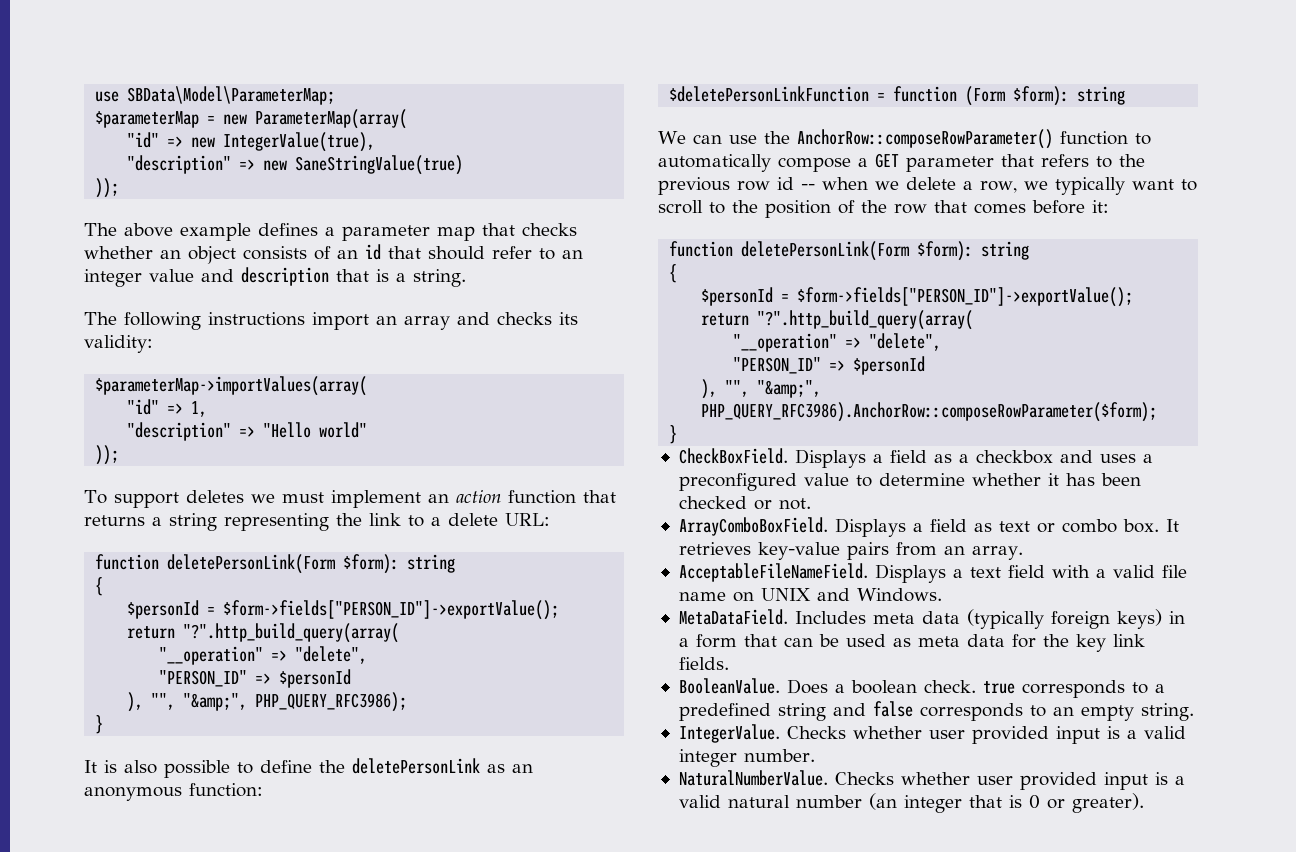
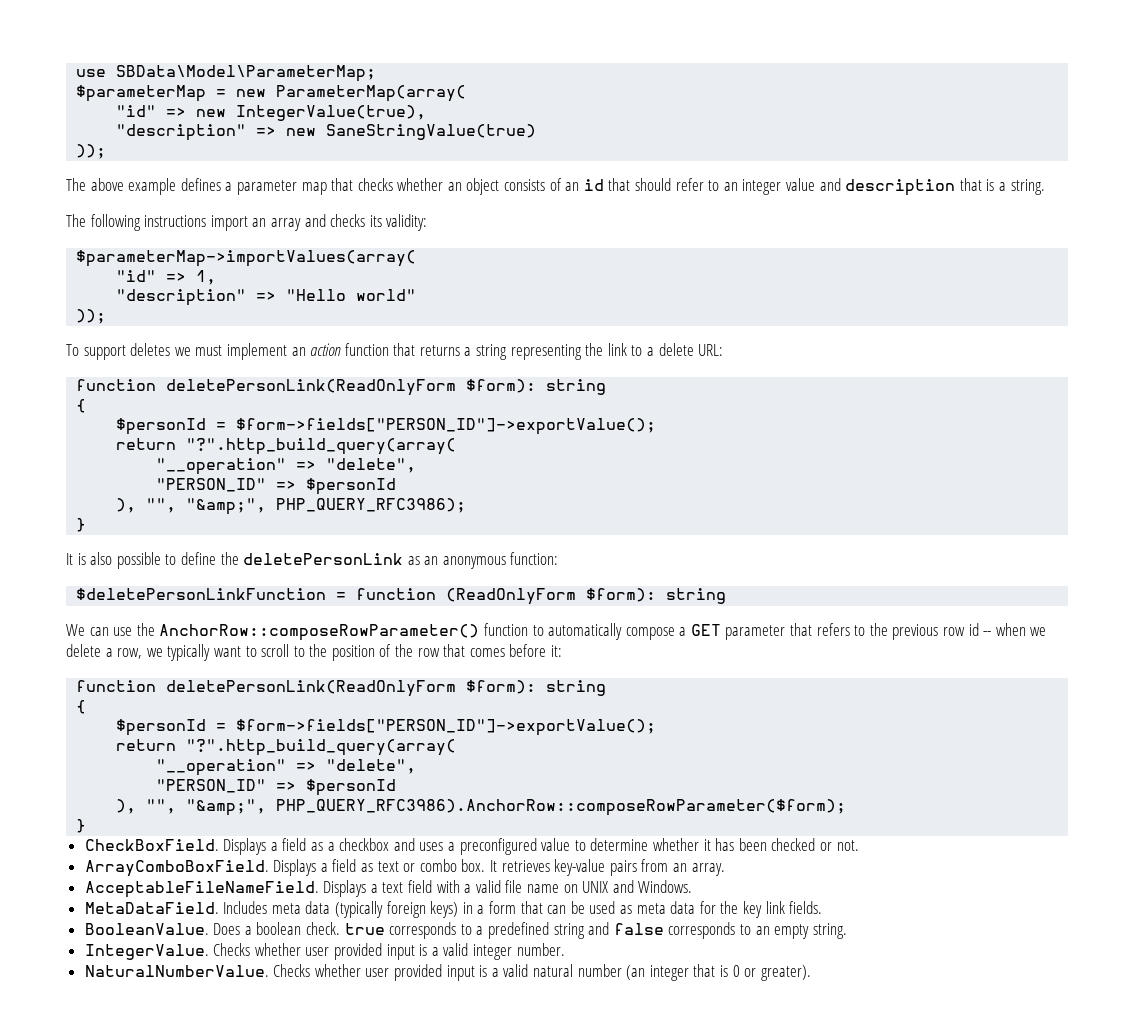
[167,554,336,574] deletePersonLink(Form -> [166,379,457,396] deletePersonLink(ReadOnlyForm
[965,86,1006,106] (Form -> [446,588,577,605] (ReadOnlyForm
[741,241,910,261] deletePersonLink(Form -> [166,680,457,697] deletePersonLink(ReadOnlyForm

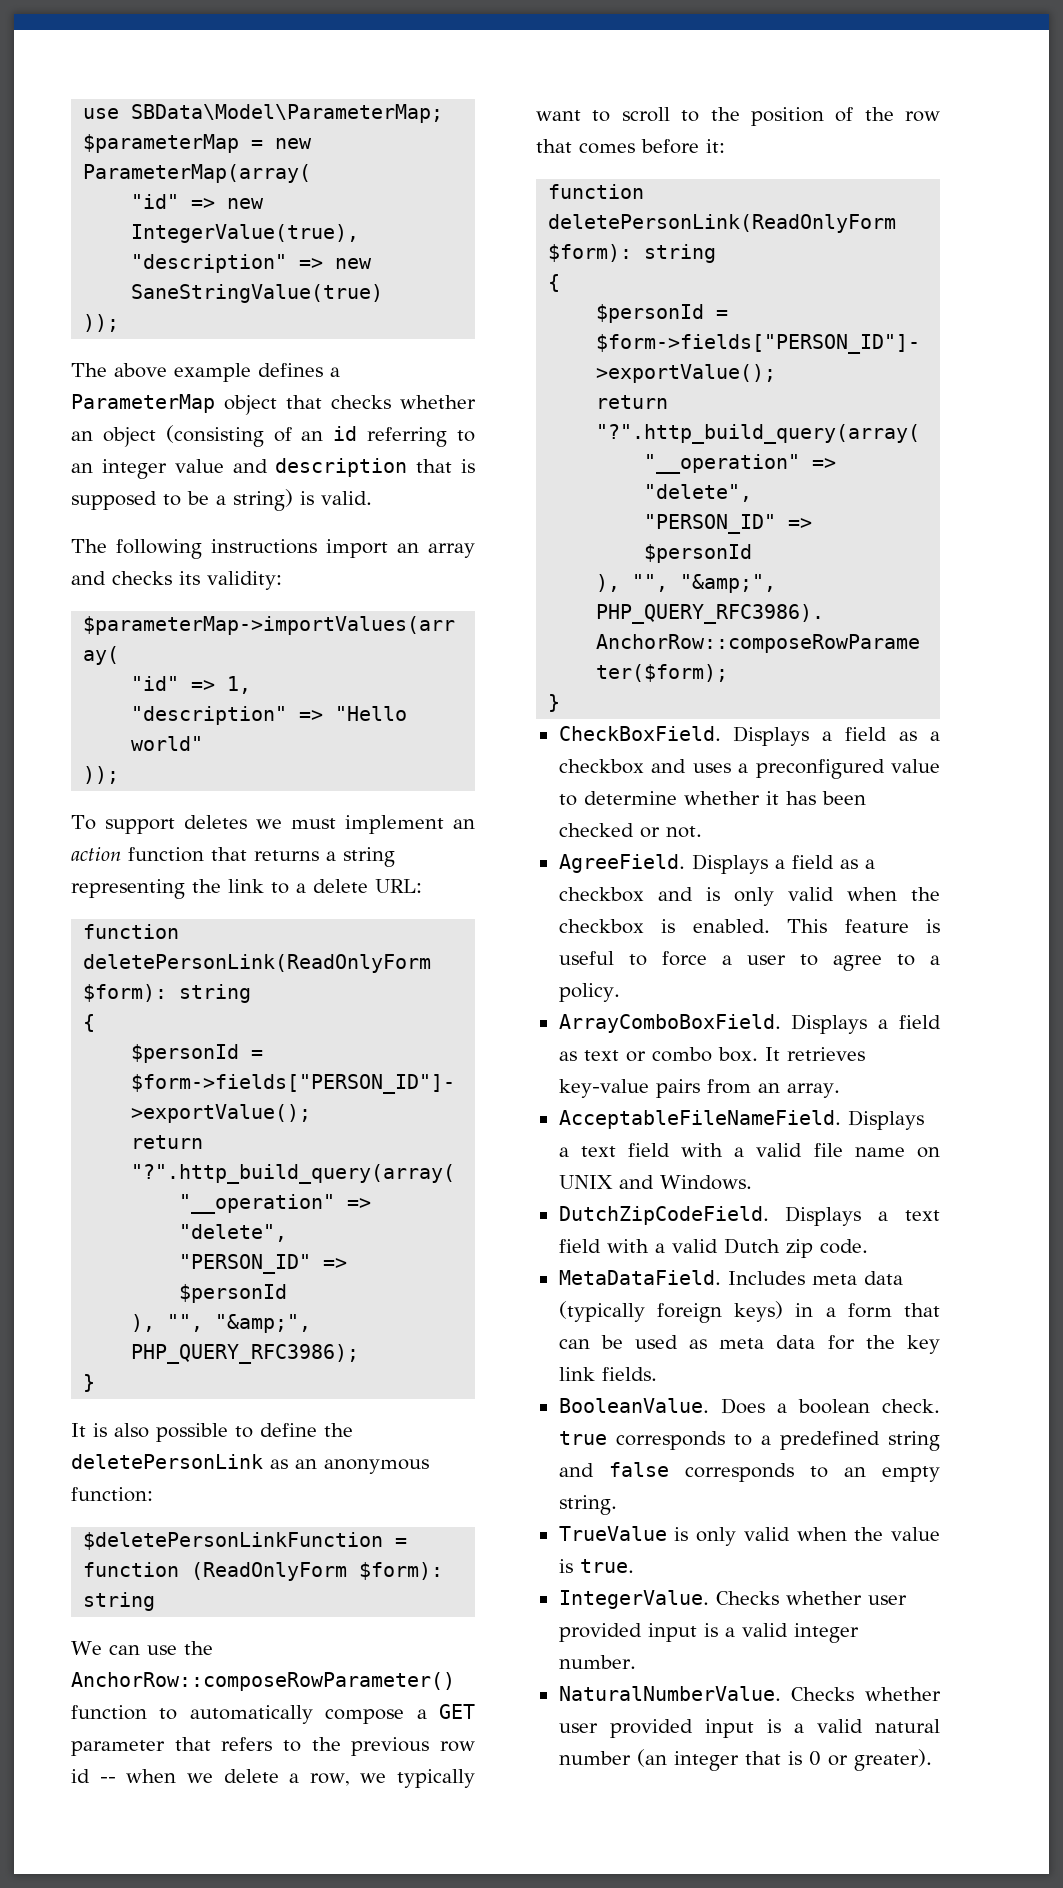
[236,180,327,195] parameter map -> [71,394,277,415] ParameterMap object
[504,179,546,191] consists -> [165,425,264,447] (consisting
[608,178,704,191] that should refer -> [367,427,448,447] referring
[998,179,1045,195] a string. -> [71,489,372,511] supposed to be a string) is valid.
(859, 845) none -> [558,854,875,874] [558,887,940,906] [558,919,940,934] [558,951,940,971] [558,983,620,1002] // AgreeField. Displays a field as a checkbox and is only valid when the checkbox is enabled. This feature is useful to force a user to agree to a policy.
(693, 886) none -> [558,1206,940,1226] [558,1238,868,1258] // DutchZipCodeField. Displays a text field with a valid Dutch zip code.
(847, 931) none -> [558,1526,940,1546] [558,1559,634,1573] // TrueValue is only valid when the value is true.

